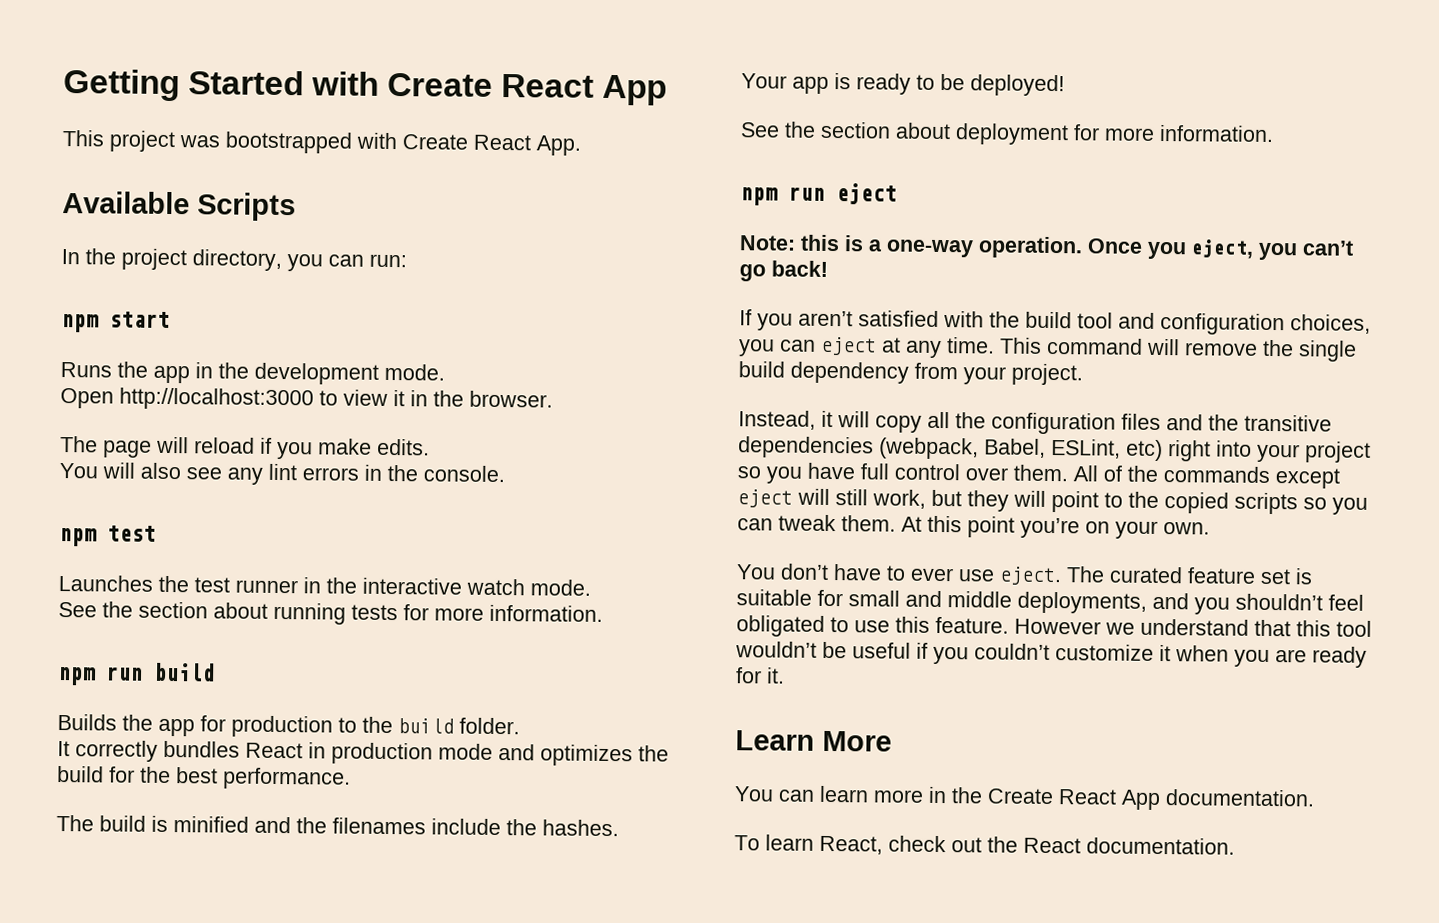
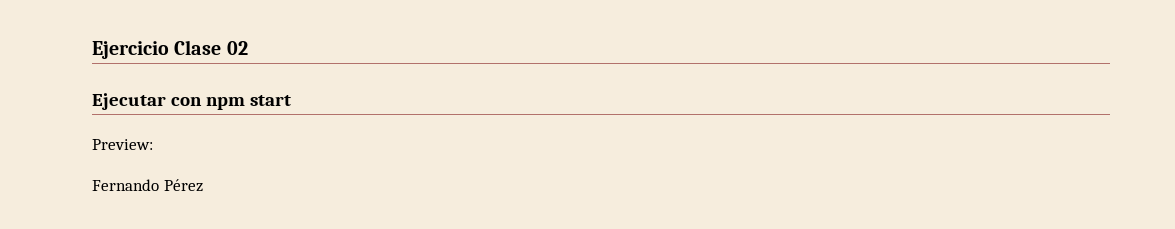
[63,69,668,106] [62,130,581,156] [62,191,296,222] [61,248,407,272] [61,311,170,333] [60,361,445,385] [60,387,553,411] [60,436,430,460] [59,462,505,485] [59,525,156,547] [58,575,591,596] [58,601,603,625] [57,662,215,686] [57,714,520,738] [57,740,669,767] [57,766,351,790] [56,814,619,837] [741,73,1065,97] [740,121,1274,146] [740,183,897,206] [739,234,1354,261] [739,260,828,282] [739,309,1371,336] [738,336,1357,362] [738,361,1083,386] [738,410,1332,435] [738,436,1371,463] [737,462,1340,489] [737,488,1368,515] [737,514,1210,539] [736,563,1313,586] [736,589,1364,615] [736,615,1372,637] [735,641,1367,668] [735,667,785,684] [735,730,892,752] [734,785,1315,811] [734,834,1235,855] Getting Started with Create React App // This project was bootstrapped with Create React App. // Available Scripts // In the project directory, you can run: // npm start // Runs the app in the development mode. // Open http://localhost:3000 to view it in the browser. // The page will reload if you make edits. // You will also see any lint errors in the console. // npm test // Launches the test runner in the interactive watch mode. // See the section about running tests for more information. // npm run build // Builds the app for production to the build folder. // It correctly bundles React in production mode and optimizes the build for the best performance. // The build is minified and the filenames include the hashes. // Your app is ready to be deployed! // See the section about deployment for more information. // npm run eject // Note: this is a one-way operation. Once you eject, you can’t go back! // If you aren’t satisfied with the build tool and configuration choices, you can eject at any time. This command will remove the single build dependency from your project. // Instead, it will copy all the configuration files and the transitive dependencies (webpack, Babel, ESLint, etc) right into your project so you have full control over them. All of the commands except eject will still work, but they will point to the copied scripts so you can tweak them. At this point you’re on your own. // You don’t have to ever use eject. The curated feature set is suitable for small and middle deployments, and you shouldn’t feel obligated to use this feature. However we understand that this tool wouldn’t be useful if you couldn’t customize it when you are ready for it. // Learn More // You can learn more in the Create React App documentation. // To learn React, check out the React documentation. -> [92,40,248,59] [92,93,291,110] [92,139,153,150] [92,179,203,192] Ejercicio Clase 02 // Ejecutar con npm start // Preview: // Fernando Pérez

